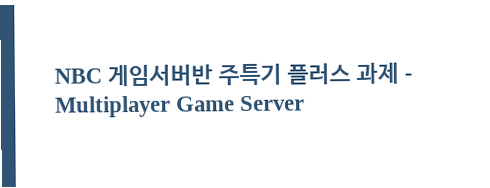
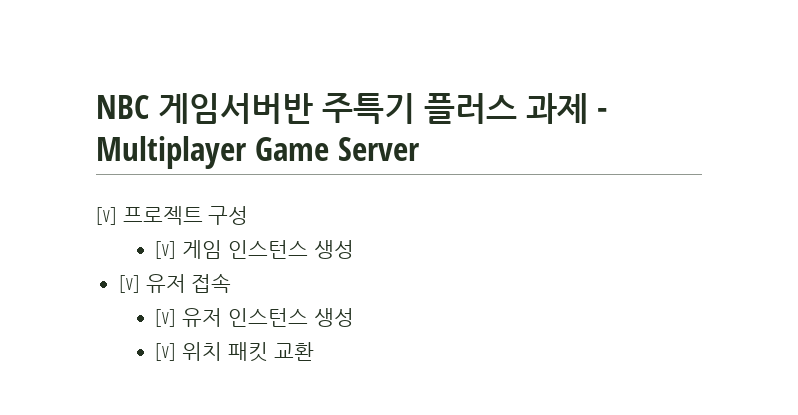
(306, 103) none -> [96,206,249,225] [155,240,354,259] [119,273,232,293] [155,308,354,327] [155,342,314,362] // [v] 프로젝트 구성 // [v] 게임 인스턴스 생성 // [v] 유저 접속 // [v] 유저 인스턴스 생성 // [v] 위치 패킷 교환

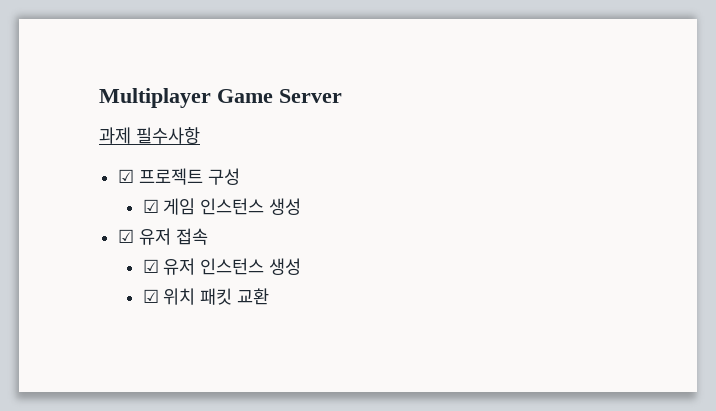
[96,93,607,124] NBC 게임서버반 주특기 플러스 과제 - -> (99, 98) none
[96,207,117,225] [v] -> [99,127,200,144] [118,169,135,183] 과제 필수사항 // ☑
[155,241,177,259] [v] -> [142,199,159,213] ☑
[119,275,141,293] [v] -> [118,229,135,243] ☑
[155,309,177,327] [v] -> [142,259,159,273] ☑
[155,343,177,361] [v] -> [142,289,159,303] ☑

